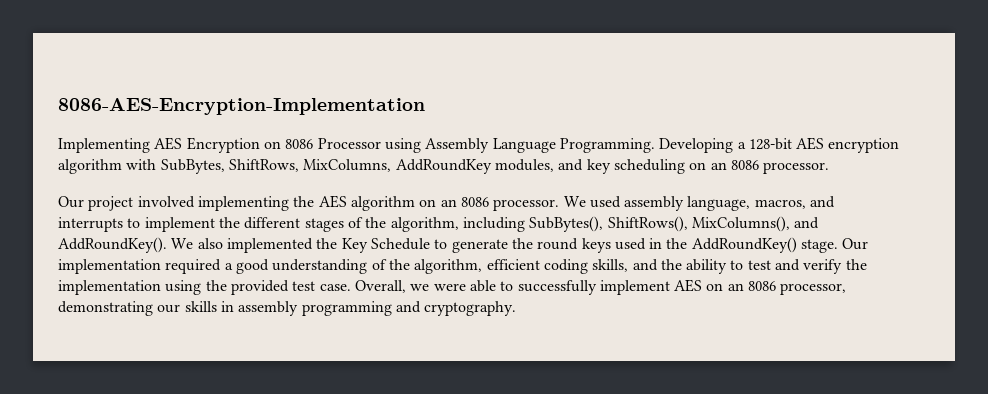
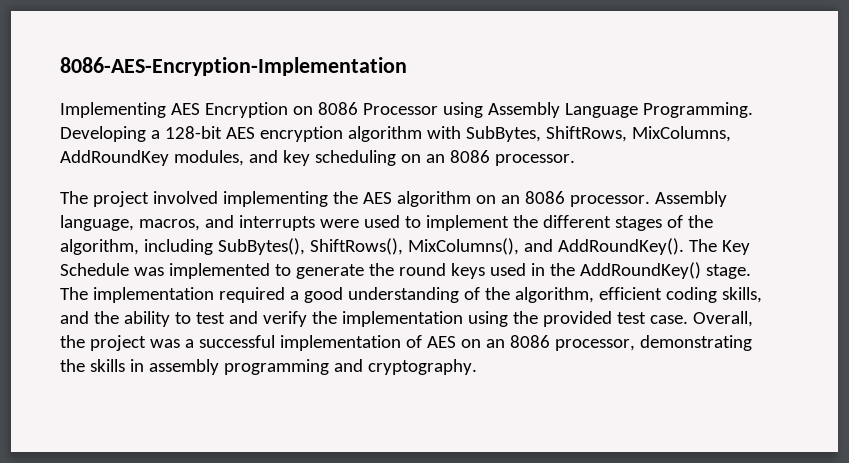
[58,196,84,208] Our -> [60,191,88,204] The
[563,196,685,211] We used assembly -> [654,191,727,207] Assembly
(123, 224) none -> [319,215,400,228] were used
[171,238,430,253] We also implemented the Key Schedule -> [688,239,750,255] [60,263,270,279] The Key Schedule was implemented
[842,238,869,250] Our -> [60,287,88,300] The
[410,280,670,295] we were able to successfully implement -> [60,335,422,351] the project was a successful implementation of
[157,304,181,313] our -> [60,359,85,372] the

